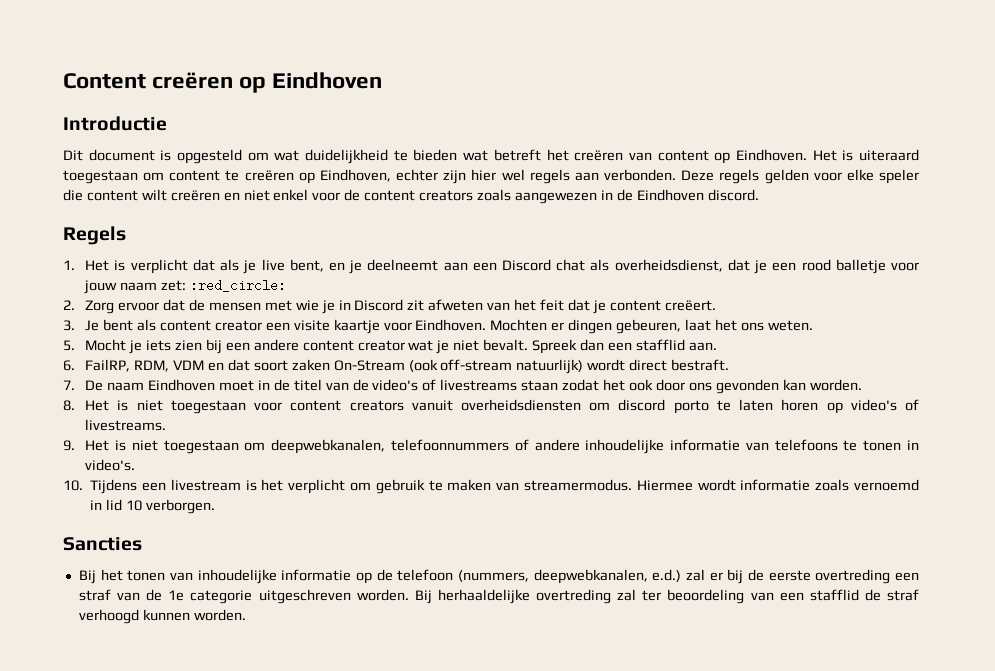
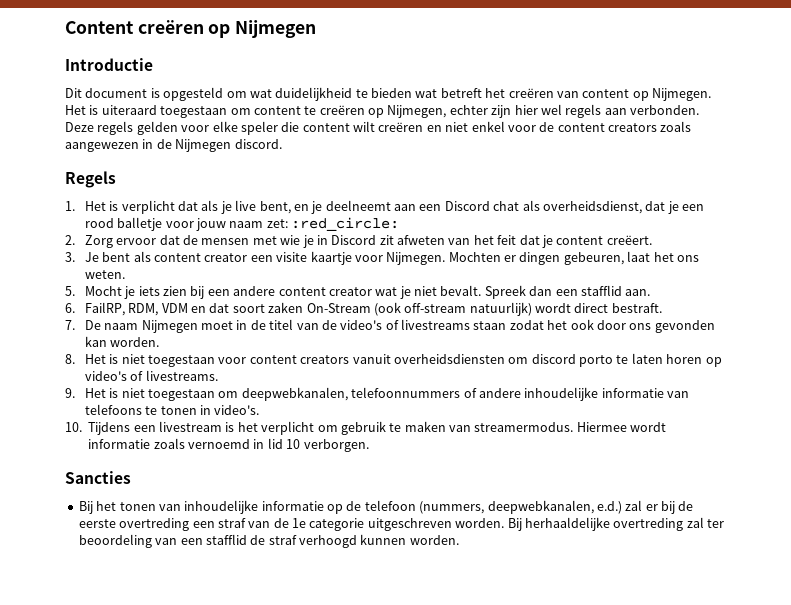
[272,72,383,89] Eindhoven -> [235,20,317,38] Nijmegen
[735,149,807,161] Eindhoven. -> [652,88,711,101] Nijmegen.
[319,169,391,182] Eindhoven, -> [387,105,447,118] Nijmegen,
[636,189,704,201] Eindhoven -> [175,139,232,152] Nijmegen
[415,319,487,331] Eindhoven. -> [386,252,446,265] Nijmegen.
[148,379,216,391] Eindhoven -> [141,320,198,333] Nijmegen

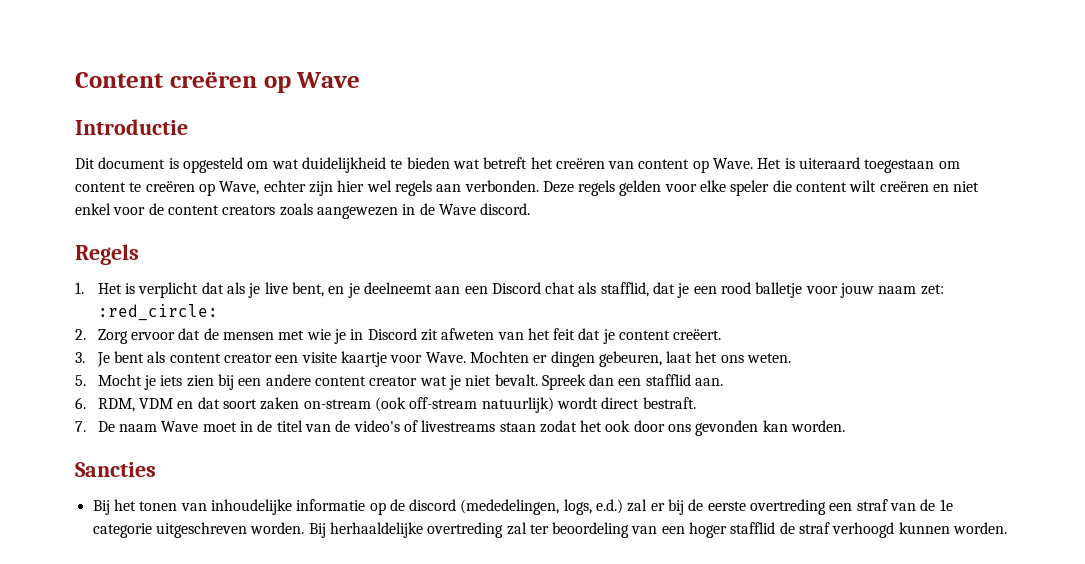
[235,20,317,38] Nijmegen -> [296,72,361,88] Wave
[652,88,711,101] Nijmegen. -> [713,158,754,169] Wave.
[387,105,447,118] Nijmegen, -> [219,181,260,195] Wave,
[175,139,232,152] Nijmegen -> [438,204,476,215] Wave
[542,201,642,214] overheidsdienst, -> [600,282,649,297] stafflid,
[386,252,446,265] Nijmegen. -> [425,352,466,363] Wave.
[84,302,125,316] FailRP, -> (86, 403) none
[306,303,371,313] On-Stream -> [303,399,371,409] on-stream
[141,320,198,333] Nijmegen -> [161,421,199,432] Wave
[65,353,722,367] [84,370,218,381] [65,387,690,401] [84,404,260,415] [65,421,667,435] [88,438,369,452] // 8. Het is niet toegestaan voor content creators vanuit overheidsdiensten om discord porto te laten horen op video's of livestreams. // 9. Het is niet toegestaan om deepwebkanalen, telefoonnummers of andere inhoudelijke informatie van telefoons te tonen in video's. // 10. Tijdens een livestream is het verplicht om gebruik te maken van streamermodus. Hiermee wordt informatie zoals vernoemd in lid 10 verborgen. -> (846, 426) none
[364,500,594,514] telefoon (nummers, deepwebkanalen, -> [409,499,592,515] discord (mededelingen, logs,
(203, 541) none -> [689,522,728,538] hoger

